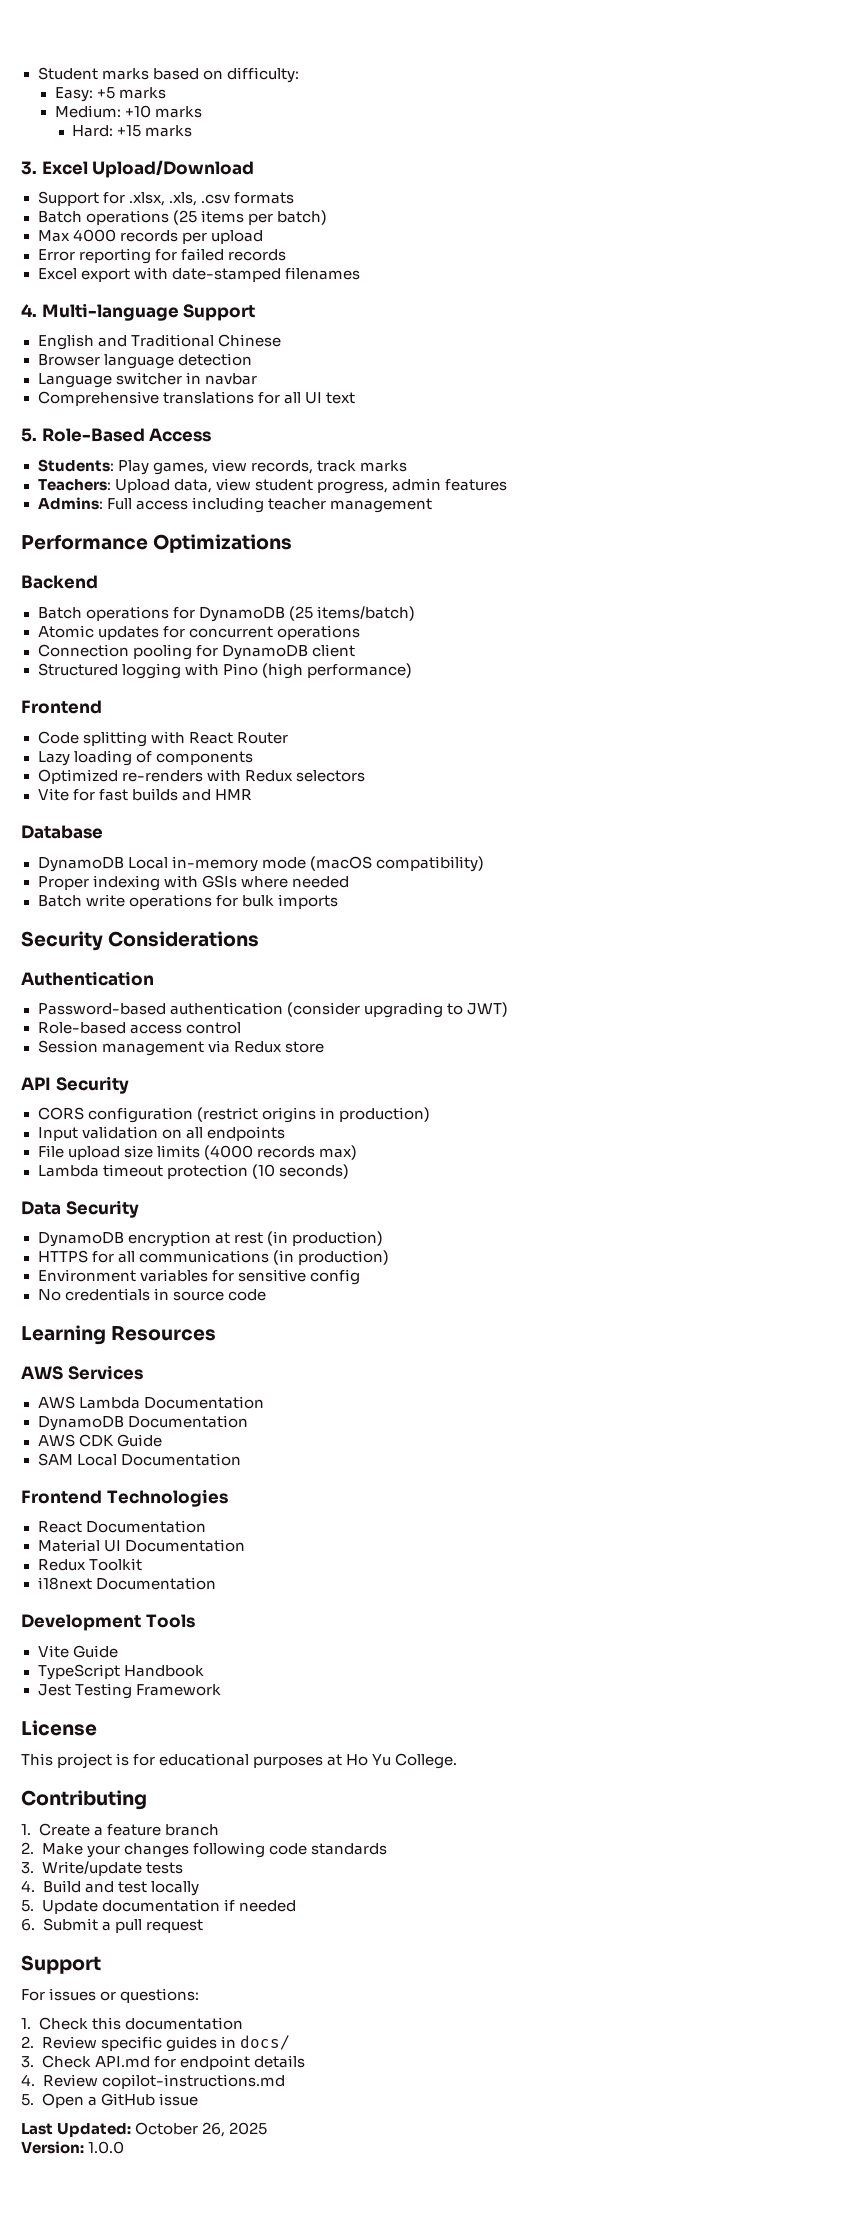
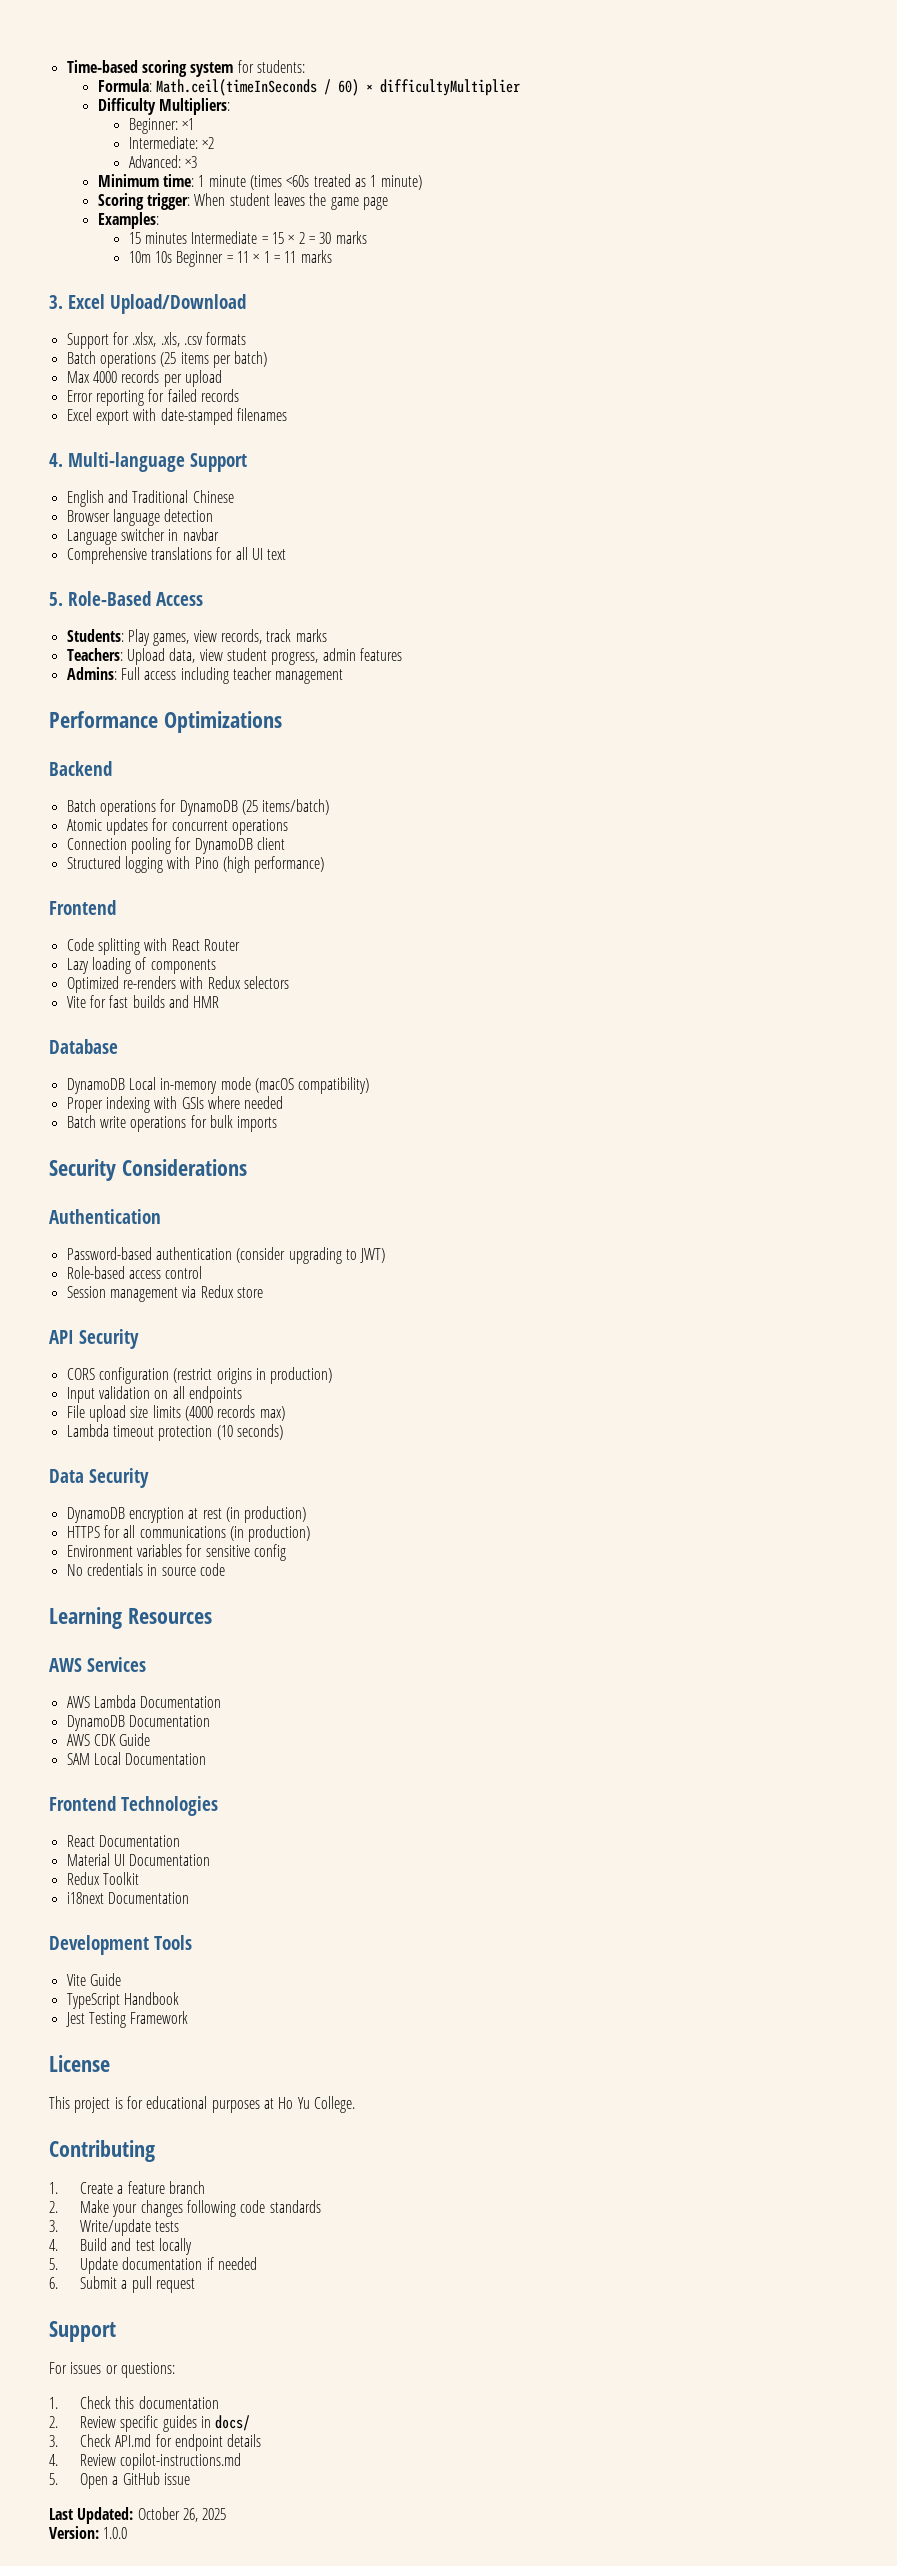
[37,67,299,83] [54,87,166,102] [54,105,202,118] [72,125,142,137] Student marks based on difficulty: // Easy: +5 marks // Medium: +10 marks // Hard: +15 -> [66,60,305,77] [97,79,521,96] [97,98,231,115] [128,118,195,134] [128,136,215,149] [128,155,198,168] [97,174,422,190] [97,193,388,210] [97,212,159,229] [128,231,367,244] [128,251,297,267] Time-based scoring system for students: // Formula: Math.ceil(timeInSeconds / 60) × difficultyMultiplier // Difficulty Multipliers: // Beginner: ×1 // Intermediate: ×2 // Advanced: ×3 // Minimum time: 1 minute (times <60s treated as 1 minute) // Scoring trigger: When student leaves the game page // Examples: // 15 minutes Intermediate = 15 × 2 = 30 marks // 10m 10s Beginner = 11 × 1 = 11

